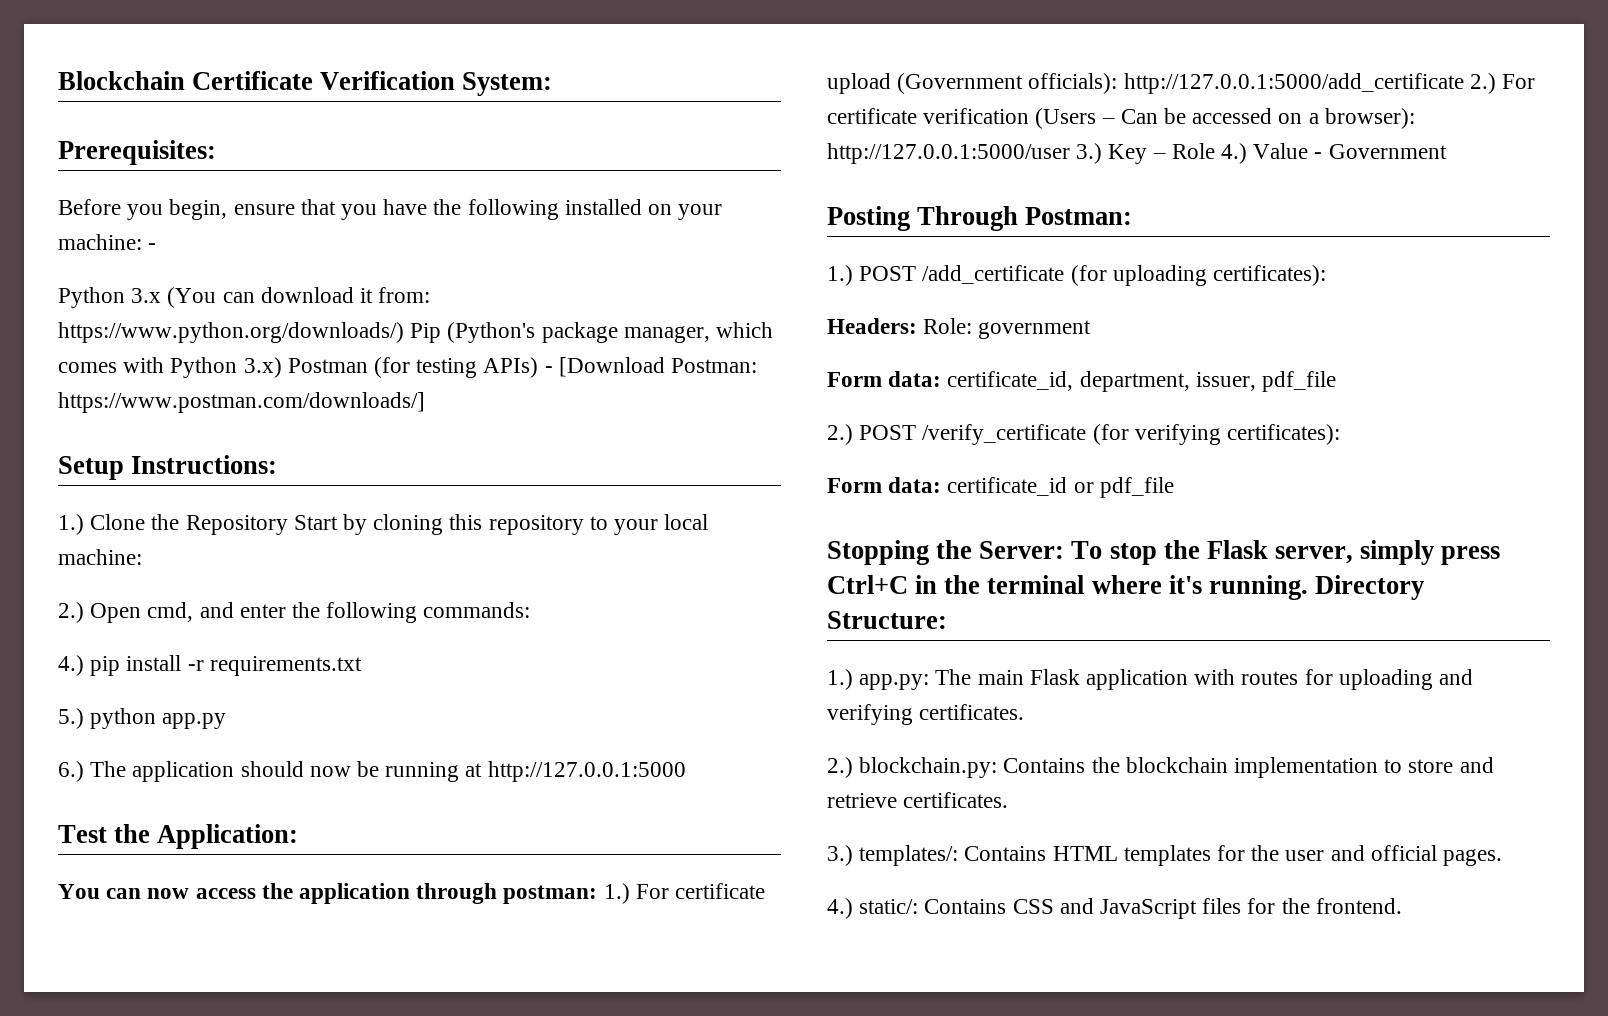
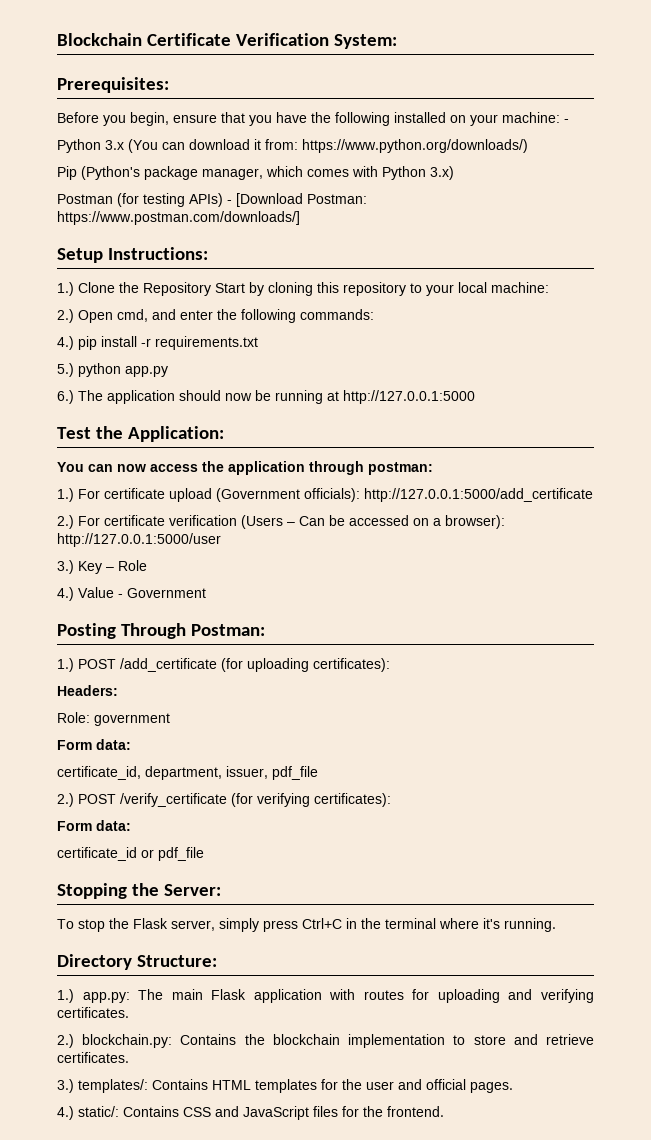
(404, 332) none -> (528, 146) //
(282, 367) none -> (454, 173) //
(598, 894) none -> (433, 468) //
(1464, 83) none -> (593, 495) //
(1070, 153) none -> (221, 540) //
(1215, 151) none -> (147, 565) //
(917, 326) none -> (118, 690) //
(942, 379) none -> (131, 744) //
(942, 485) none -> (131, 825) //
(1065, 550) none -> (221, 890) //
(1308, 587) none -> (556, 925) //

